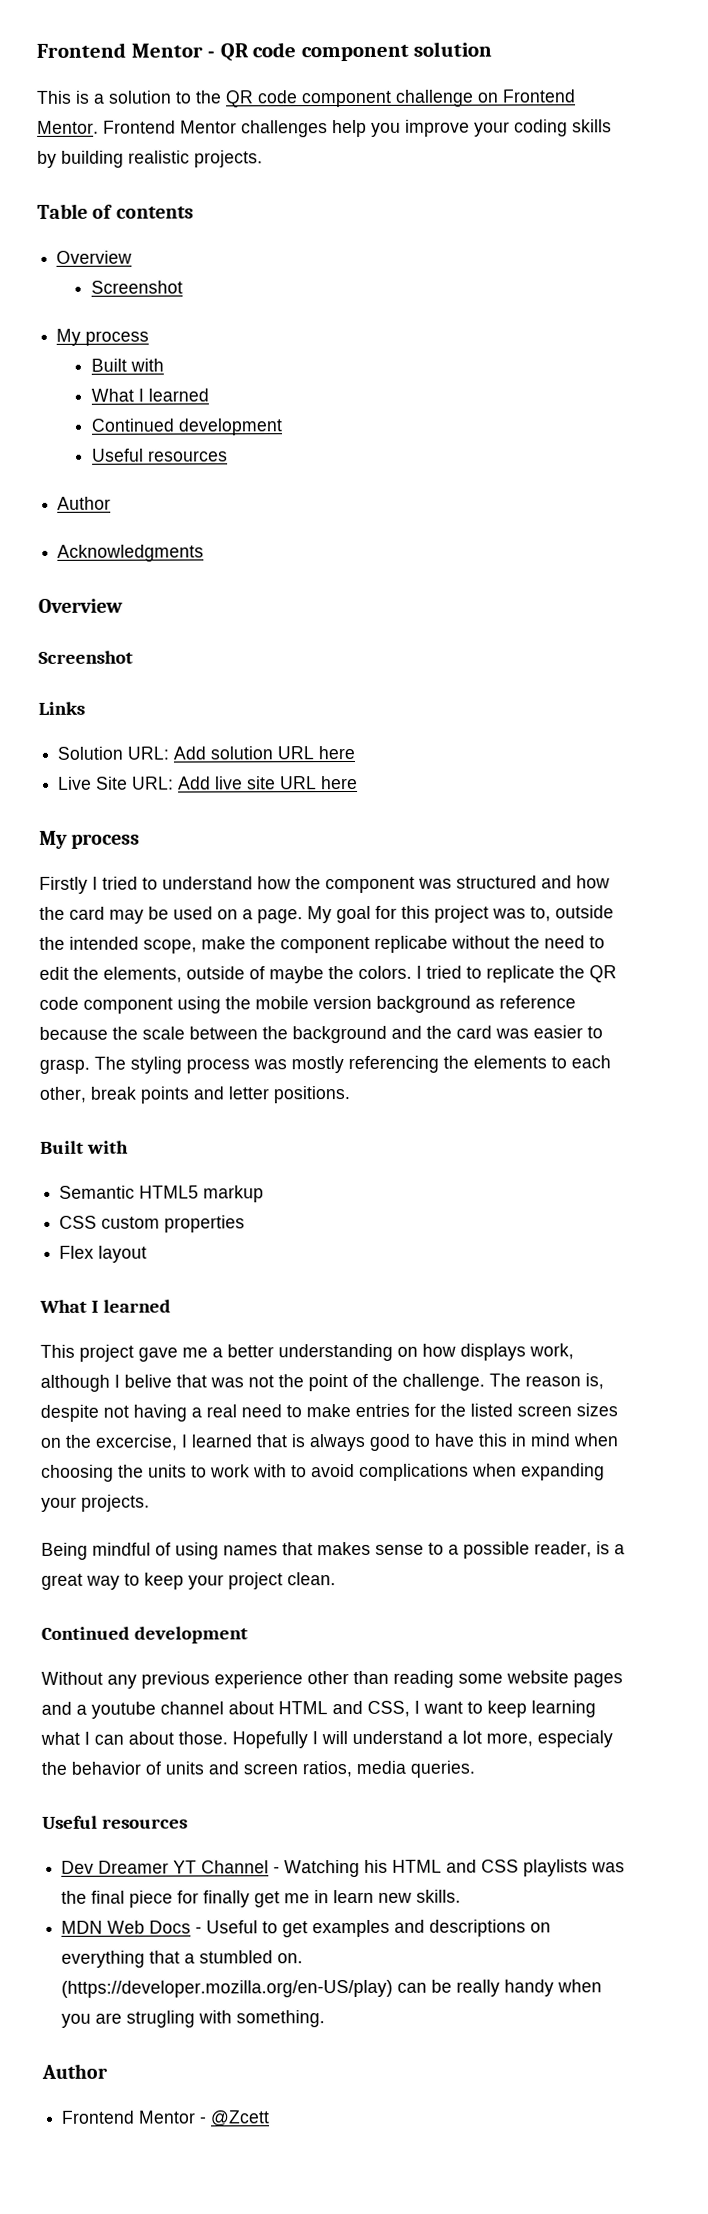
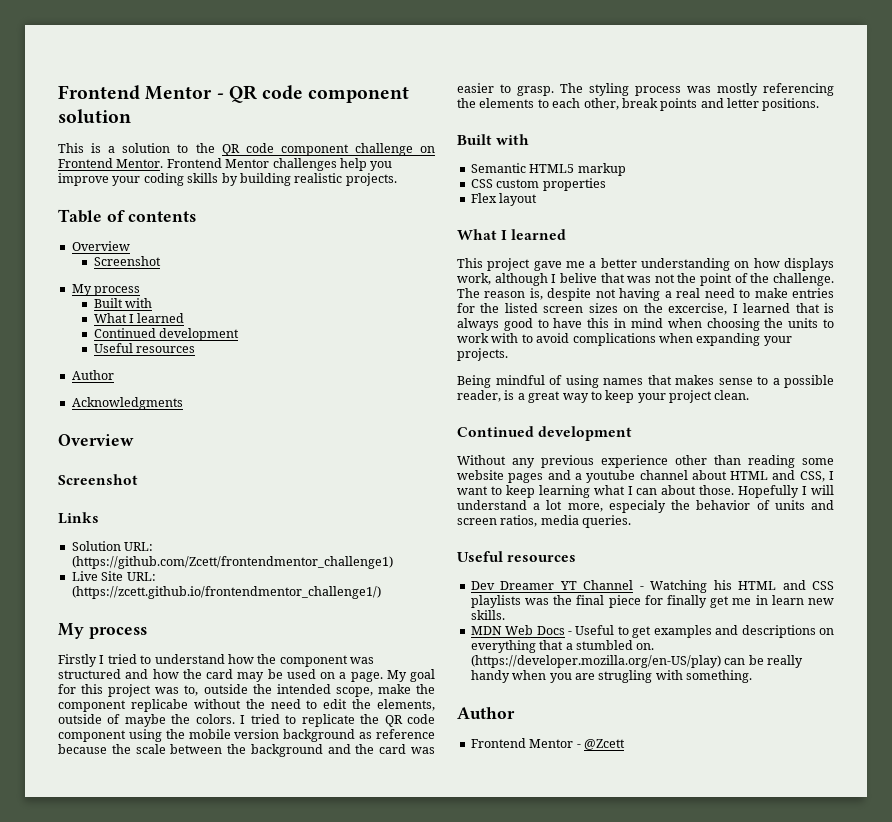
[173,745,356,760] Add solution URL here -> [71,556,393,569] (https://github.com/Zcett/frontendmentor_challenge1)
[178,775,359,790] Add live site URL here -> [71,586,381,599] (https://zcett.github.io/frontendmentor_challenge1/)

